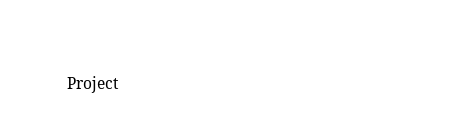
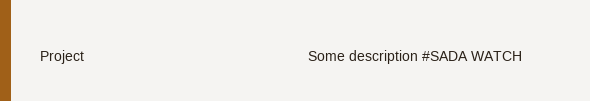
(119, 84) none -> [308,50,522,64] // Some description #SADA WATCH

